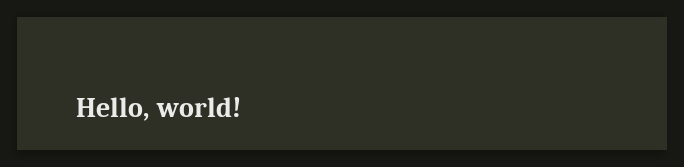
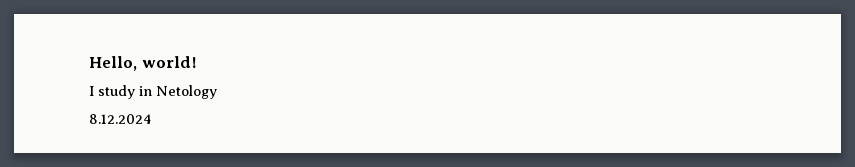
(242, 107) none -> [89,85,217,99] [89,114,152,124] // I study in Netology // 8.12.2024

